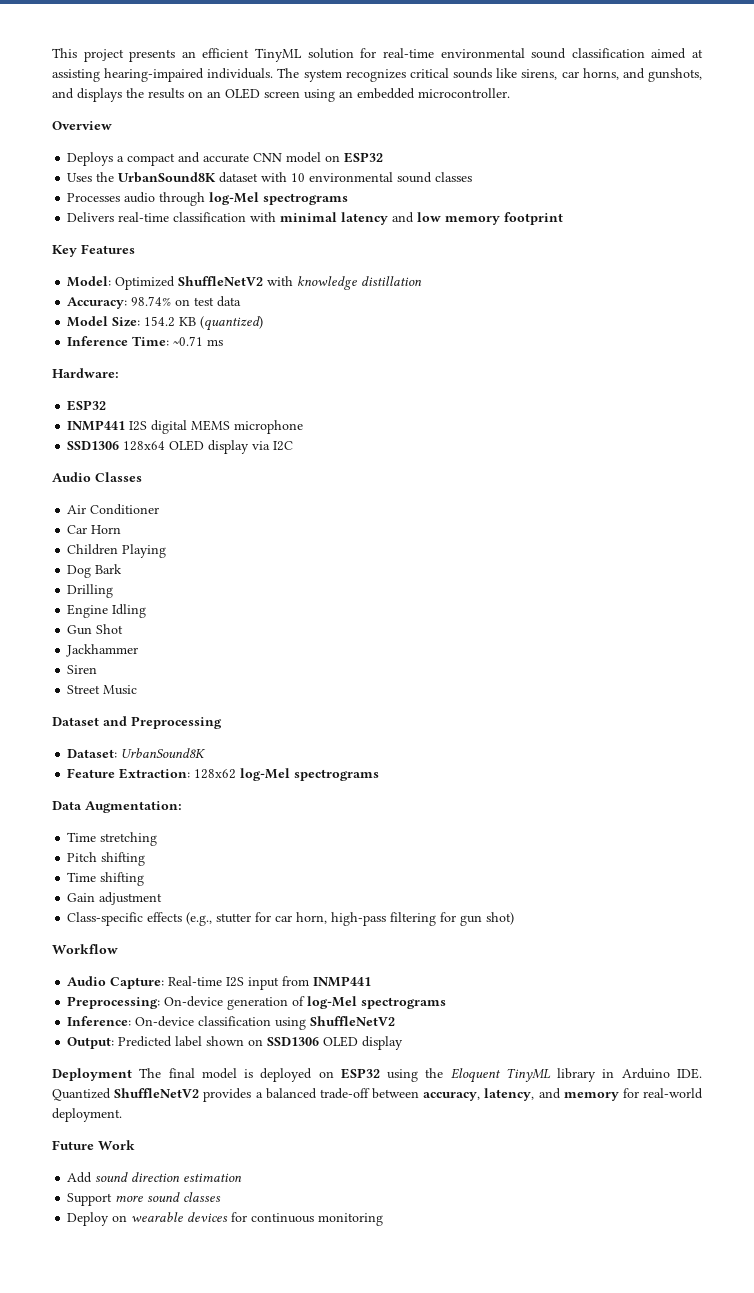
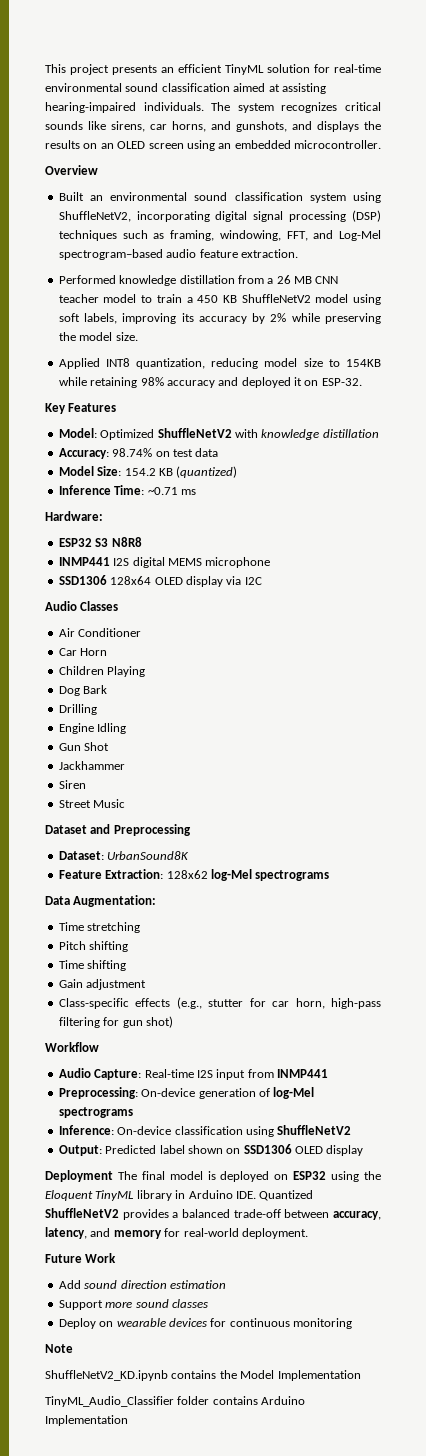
[67,152,384,166] [67,172,473,183] [67,192,349,206] [67,212,564,225] Deploys a compact and accurate CNN model on ESP32 // Uses the UrbanSound8K dataset with 10 environmental sound classes // Processes audio through log-Mel spectrograms // Delivers real-time classification with minimal latency and low memory footprint -> [58,192,381,203] [58,210,381,222] [58,230,381,241] [58,249,298,260] [58,275,339,286] [58,294,382,305] [58,313,381,324] [58,332,138,341] [58,358,381,369] [58,377,362,388] Built an environmental sound classification system using ShuffleNetV2, incorporating digital signal processing (DSP) techniques such as framing, windowing, FFT, and Log-Mel spectrogram–based audio feature extraction. // Performed knowledge distillation from a 26 MB CNN teacher model to train a 450 KB ShuffleNetV2 model using soft labels, improving its accuracy by 2% while preserving the model size. // Applied INT8 quantization, reducing model size to 154KB while retaining 98% accuracy and deployed it on ESP-32.
(107, 405) none -> [95,537,142,547] S3 N8R8
(384, 1219) none -> [45,1344,73,1353] [45,1370,361,1381] [45,1396,306,1407] [45,1415,128,1426] // Note // ShuffleNetV2_KD.ipynb contains the Model Implementation // TinyML_Audio_Classifier folder contains Arduino Implementation

